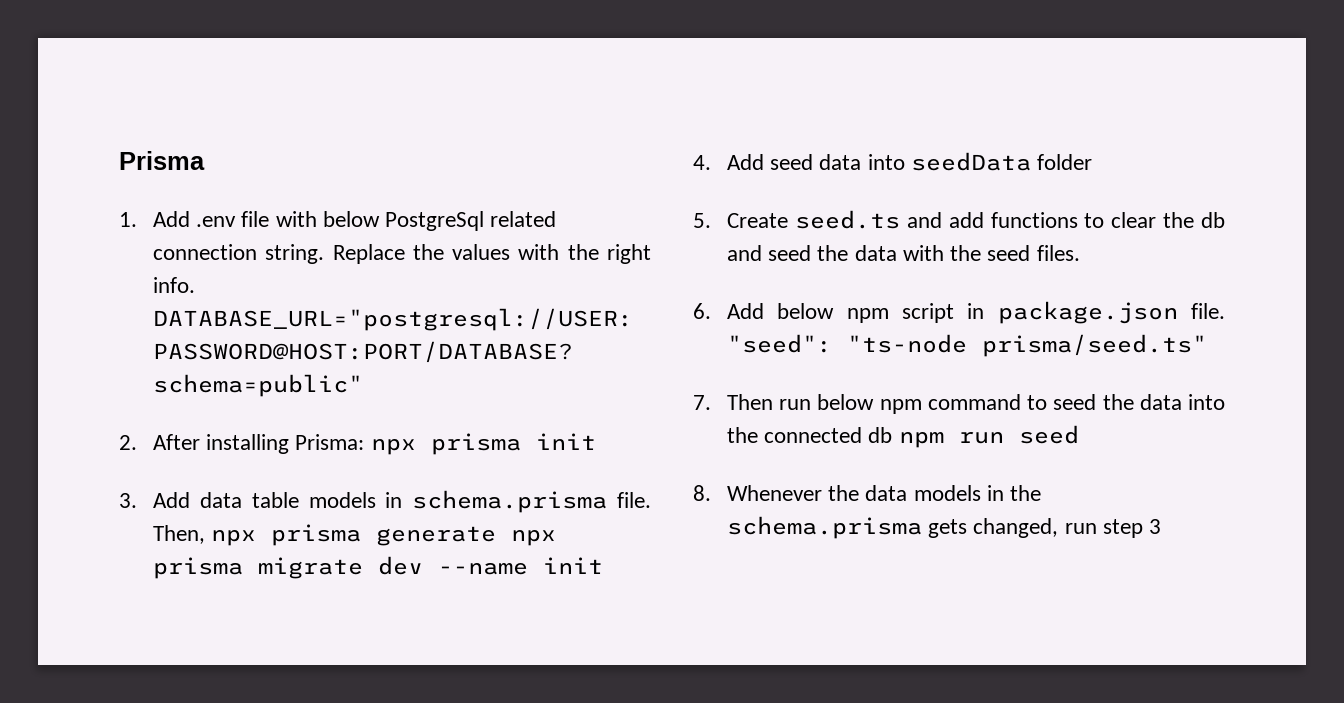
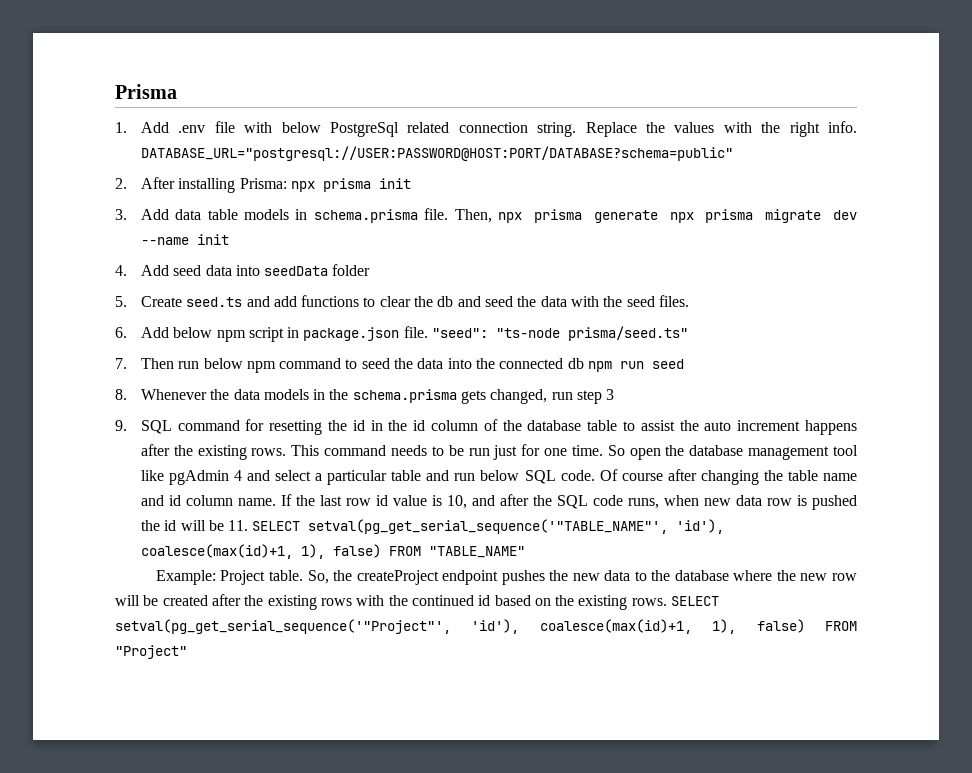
(1162, 526) none -> [115,419,857,435] [140,444,858,460] [140,469,857,485] [140,494,857,510] [140,519,725,534] [140,544,525,559] [155,570,857,585] [115,594,720,610] [115,619,857,634] [115,645,187,659] // 9. SQL command for resetting the id in the id column of the database table to assist the auto increment happens after the existing rows. This command needs to be run just for one time. So open the database management tool like pgAdmin 4 and select a particular table and run below SQL code. Of course after changing the table name and id column name. If the last row id value is 10, and after the SQL code runs, when new data row is pushed the id will be 11. SELECT setval(pg_get_serial_sequence('"TABLE_NAME"', 'id'), coalesce(max(id)+1, 1), false) FROM "TABLE_NAME" // Example: Project table. So, the createProject endpoint pushes the new data to the database where the new row will be created after the existing rows with the continued id based on the existing rows. SELECT setval(pg_get_serial_sequence('"Project"', 'id'), coalesce(max(id)+1, 1), false) FROM "Project"

